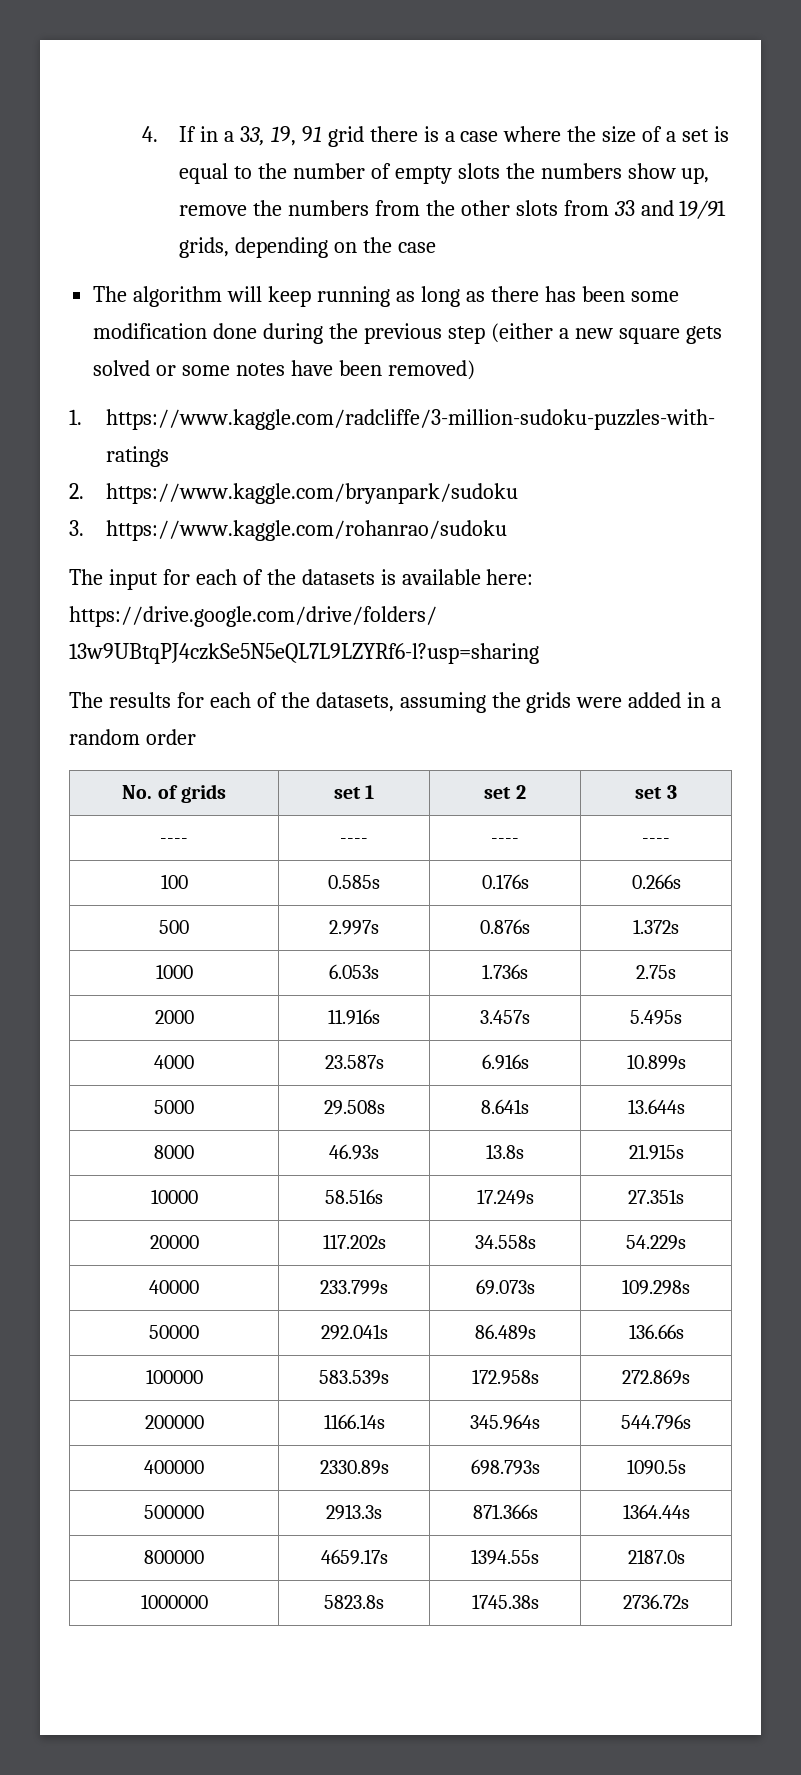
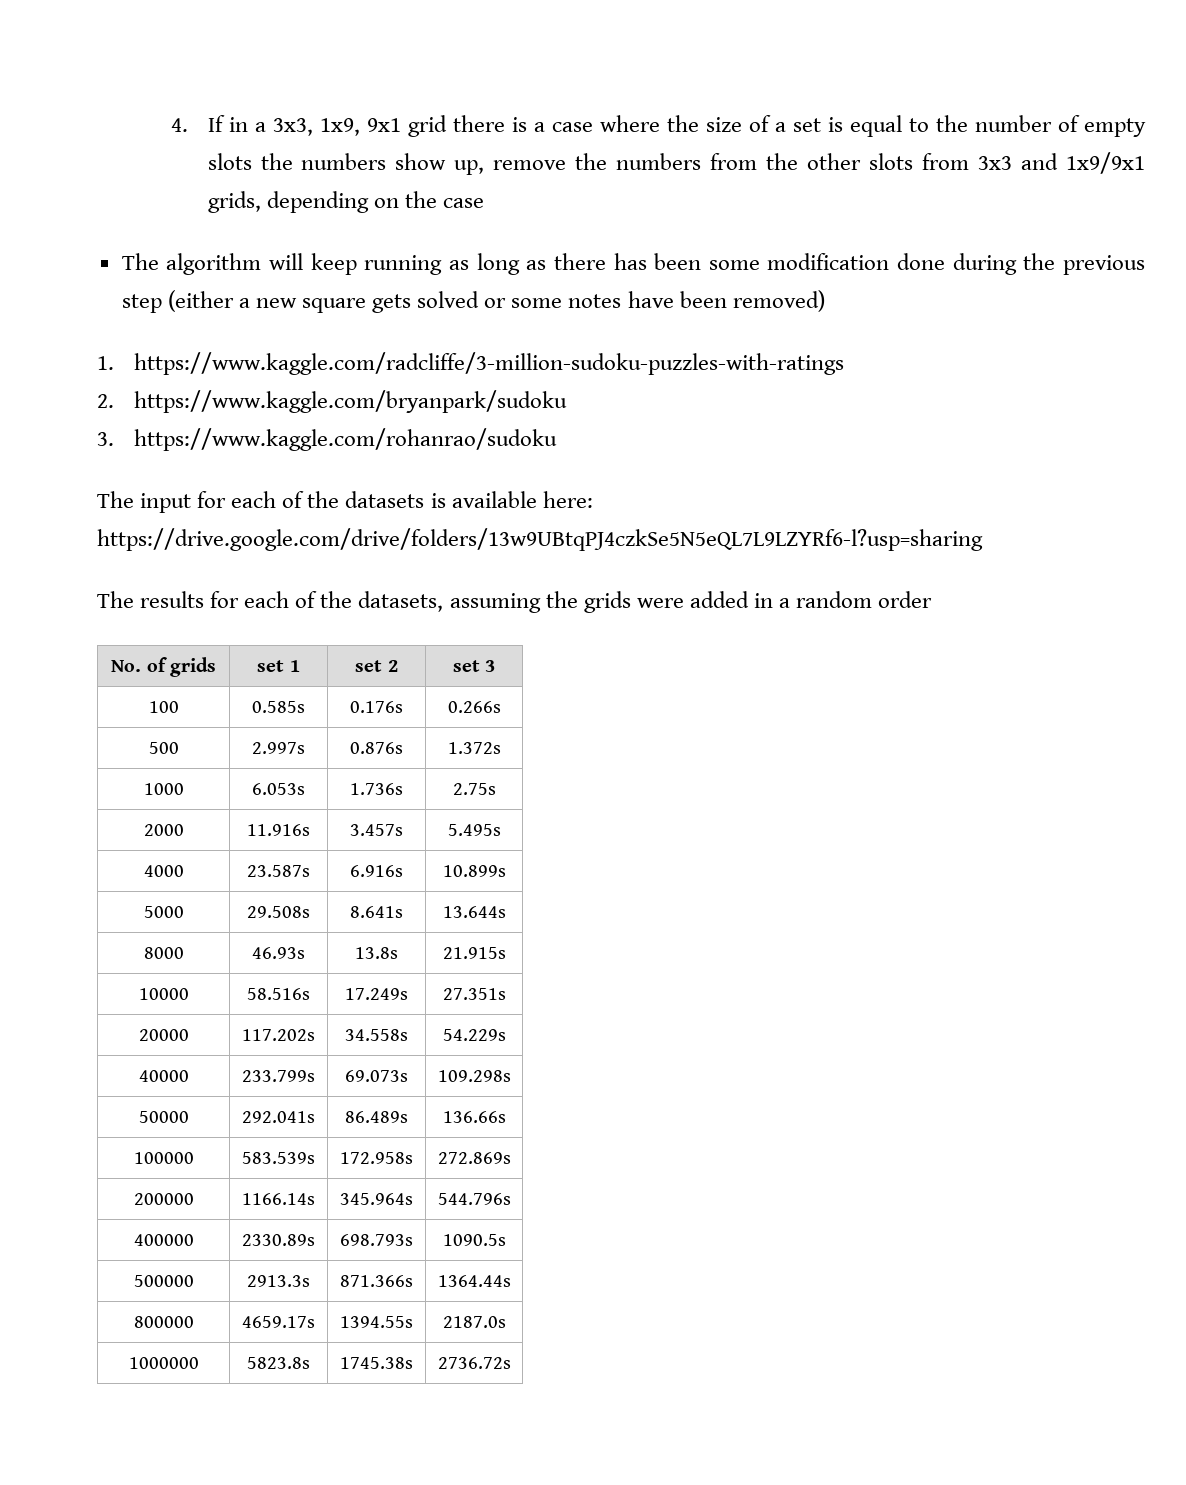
[239,126,322,146] 33, 19, 91 -> [272,118,401,136] 3x3, 1x9, 9x1
[613,200,727,219] 33 and 19/91 -> [978,152,1146,174] 3x3 and 1x9/9x1
[160,838,188,844] [340,838,368,844] [491,838,519,844] [642,838,670,844] // ---- | ---- | ---- | ---- -> (496, 666) none

